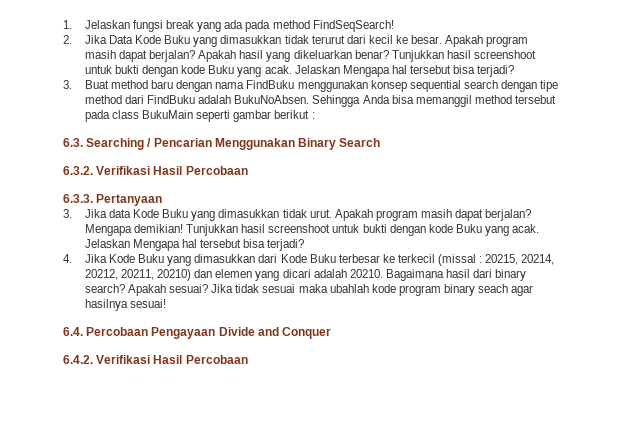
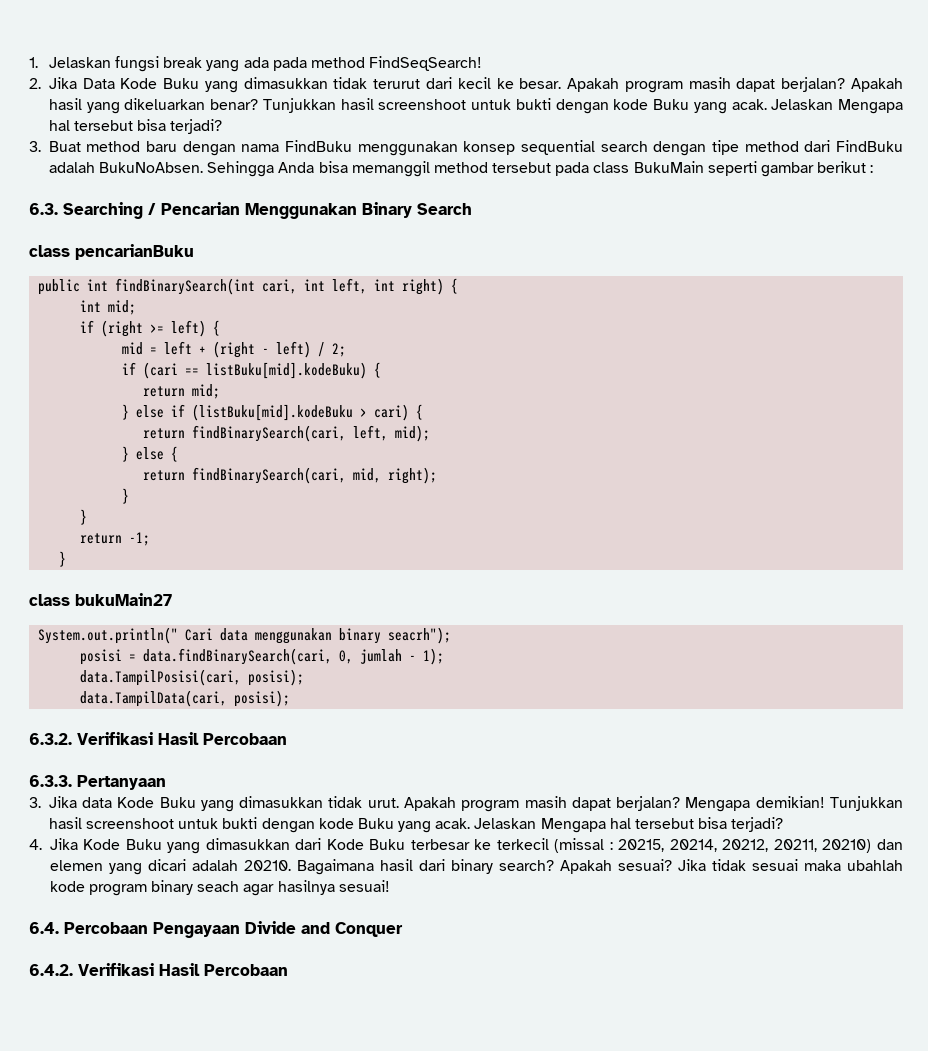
(381, 142) none -> [29,244,194,260] [38,278,459,295] [80,300,137,315] [80,320,221,337] [122,341,347,358] [122,362,382,379] [143,384,221,399] [122,404,424,421] [143,425,431,442] [122,446,179,462] [143,467,438,484] [122,488,130,504] [80,509,88,525] [80,532,151,546] [59,551,67,567] [29,593,172,606] [38,627,452,644] [80,648,445,665] [80,669,305,686] [80,690,291,707] // class pencarianBuku // public int findBinarySearch(int cari, int left, int right) { // int mid; // if (right >= left) { // mid = left + (right - left) / 2; // if (cari == listBuku[mid].kodeBuku) { // return mid; // } else if (listBuku[mid].kodeBuku > cari) { // return findBinarySearch(cari, left, mid); // } else { // return findBinarySearch(cari, mid, right); // } // } // return -1; // } // class bukuMain27 // System.out.println(" Cari data menggunakan binary seacrh"); // posisi = data.findBinarySearch(cari, 0, jumlah - 1); // data.TampilPosisi(cari, posisi); // data.TampilData(cari, posisi);

